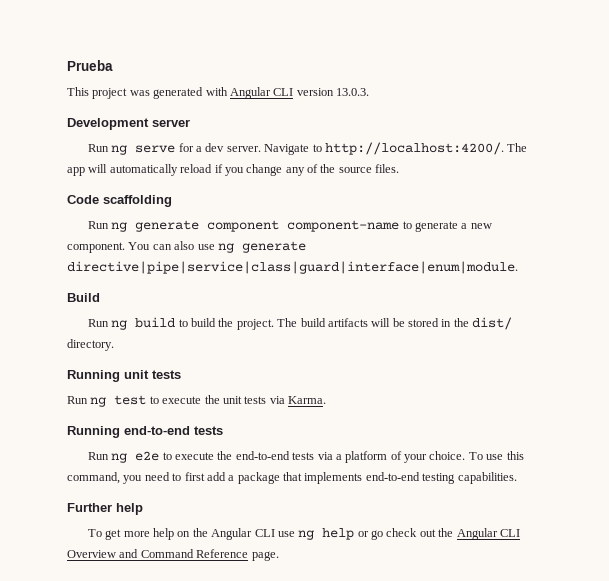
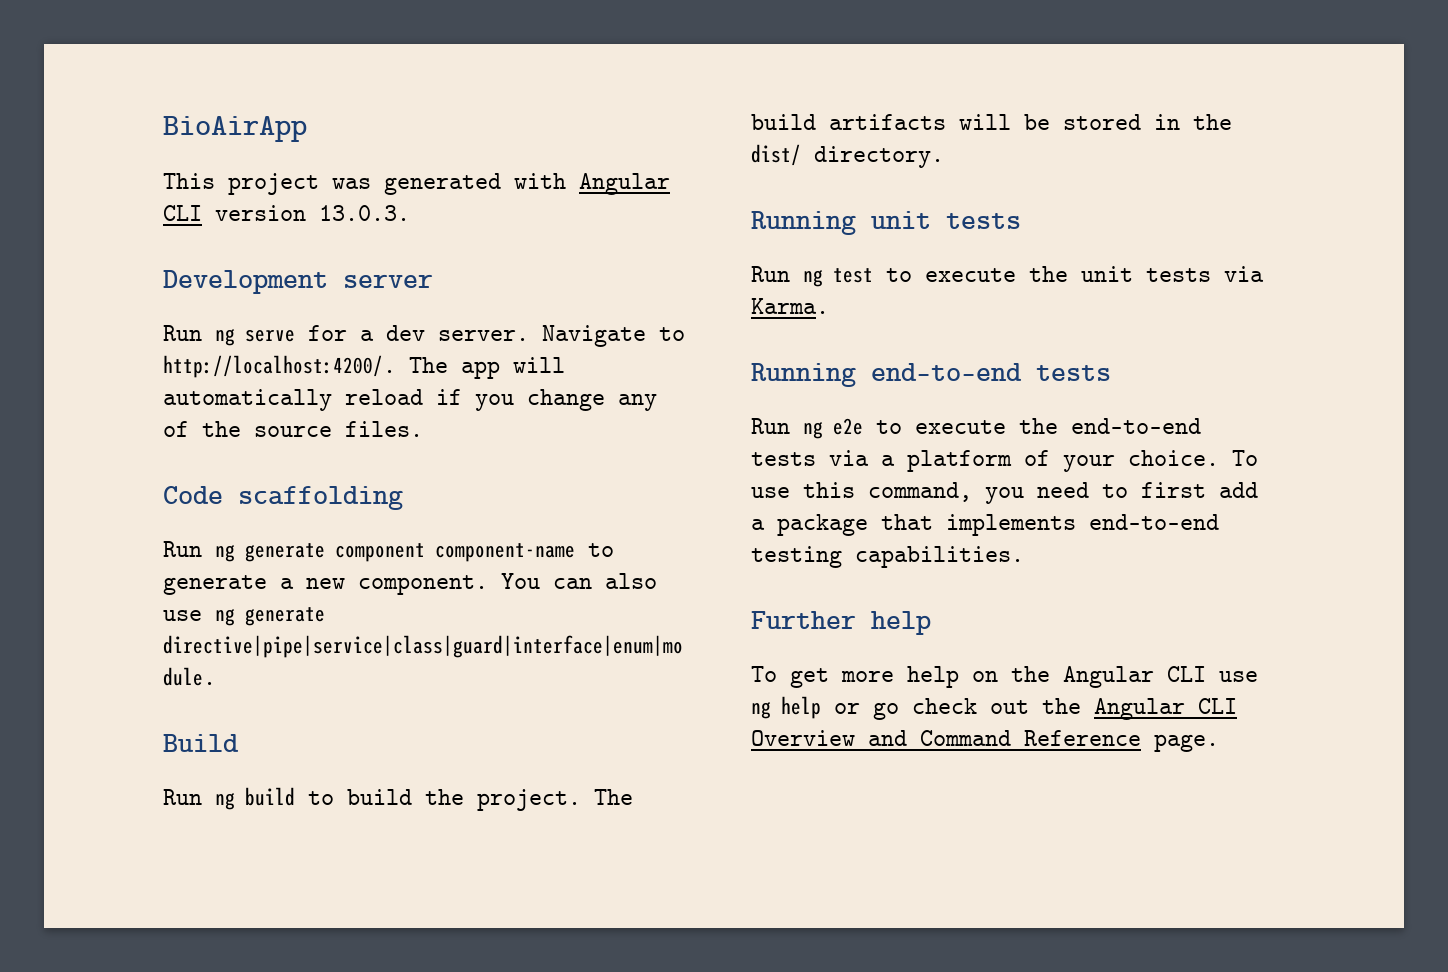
[67,60,113,71] Prueba -> [163,116,307,142] BioAirApp

